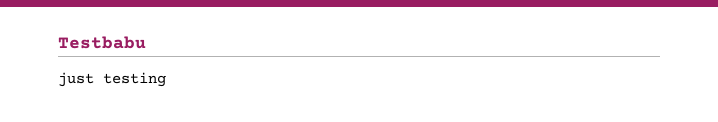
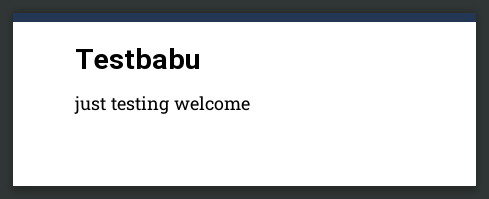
(166, 79) none -> [173,96,250,111] welcome

